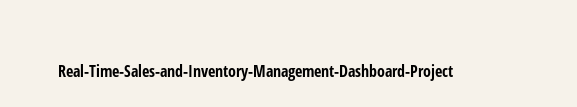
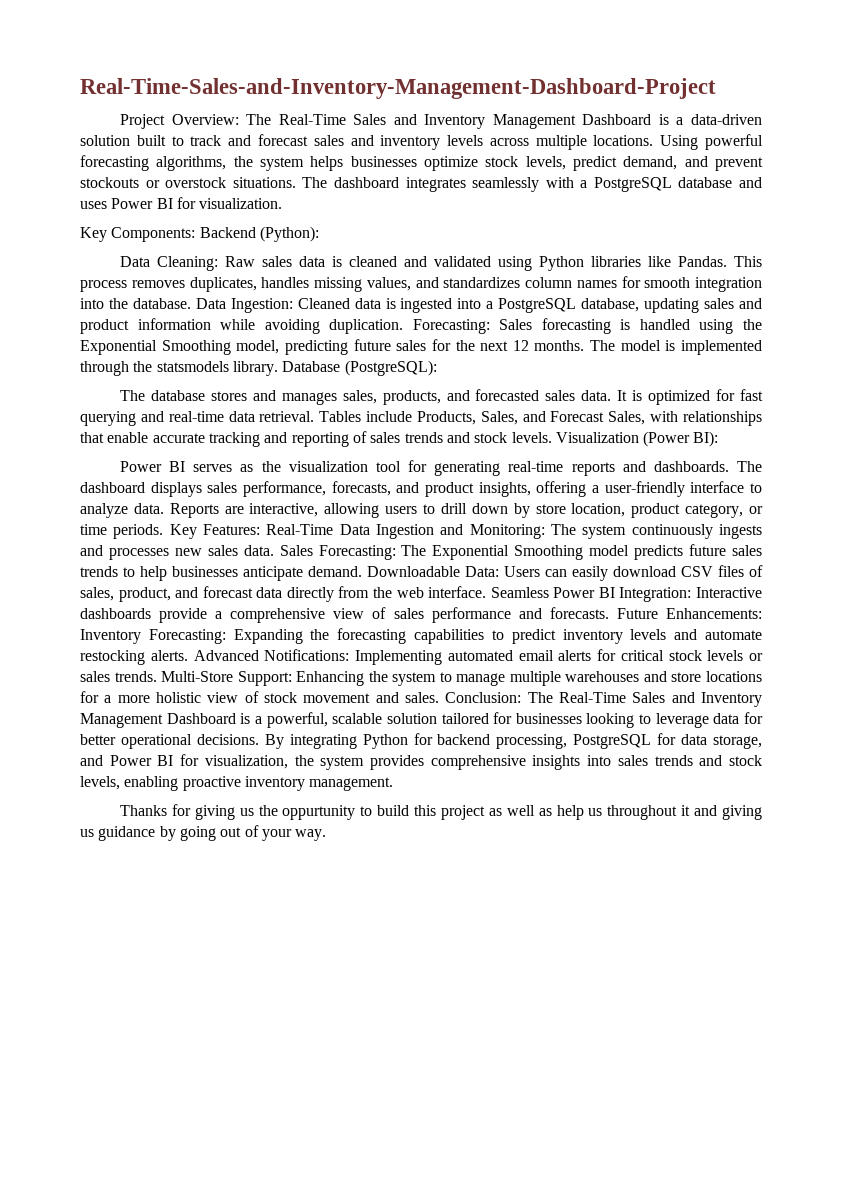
(453, 72) none -> [119,114,762,129] [80,134,763,150] [80,155,764,171] [80,177,763,192] [80,197,283,209] [80,226,319,242] [119,256,762,271] [80,276,762,292] [80,298,763,313] [80,318,762,334] [80,339,763,355] [80,360,437,376] [119,389,763,405] [80,411,762,426] [80,431,719,447] [119,460,762,476] [80,481,762,497] [80,503,764,518] [80,524,762,539] [80,544,762,560] [80,565,763,581] [80,586,762,602] [80,607,763,623] [80,628,763,644] [80,649,763,665] [80,671,763,686] [80,691,763,707] [80,712,763,728] [80,733,763,749] [80,754,762,770] [80,776,394,791] [119,804,763,820] [80,825,327,841] // Project Overview: The Real-Time Sales and Inventory Management Dashboard is a data-driven solution built to track and forecast sales and inventory levels across multiple locations. Using powerful forecasting algorithms, the system helps businesses optimize stock levels, predict demand, and prevent stockouts or overstock situations. The dashboard integrates seamlessly with a PostgreSQL database and uses Power BI for visualization. // Key Components: Backend (Python): // Data Cleaning: Raw sales data is cleaned and validated using Python libraries like Pandas. This process removes duplicates, handles missing values, and standardizes column names for smooth integration into the database. Data Ingestion: Cleaned data is ingested into a PostgreSQL database, updating sales and product information while avoiding duplication. Forecasting: Sales forecasting is handled using the Exponential Smoothing model, predicting future sales for the next 12 months. The model is implemented through the statsmodels library. Database (PostgreSQL): // The database stores and manages sales, products, and forecasted sales data. It is optimized for fast querying and real-time data retrieval. Tables include Products, Sales, and Forecast Sales, with relationships that enable accurate tracking and reporting of sales trends and stock levels. Visualization (Power BI): // Power BI serves as the visualization tool for generating real-time reports and dashboards. The dashboard displays sales performance, forecasts, and product insights, offering a user-friendly interface to analyze data. Reports are interactive, allowing users to drill down by store location, product category, or time periods. Key Features: Real-Time Data Ingestion and Monitoring: The system continuously ingests and processes new sales data. Sales Forecasting: The Exponential Smoothing model predicts future sales trends to help businesses anticipate demand. Downloadable Data: Users can easily download CSV files of sales, product, and forecast data directly from the web interface. Seamless Power BI Integration: Interactive dashboards provide a comprehensive view of sales performance and forecasts. Future Enhancements: Inventory Forecasting: Expanding the forecasting capabilities to predict inventory levels and automate restocking alerts. Advanced Notifications: Implementing automated email alerts for critical stock levels or sales trends. Multi-Store Support: Enhancing the system to manage multiple warehouses and store locations for a more holistic view of stock movement and sales. Conclusion: The Real-Time Sales and Inventory Management Dashboard is a powerful, scalable solution tailored for businesses looking to leverage data for better operational decisions. By integrating Python for backend processing, PostgreSQL for data storage, and Power BI for visualization, the system provides comprehensive insights into sales trends and stock levels, enabling proactive inventory management. // Thanks for giving us the oppurtunity to build this project as well as help us throughout it and giving us guidance by going out of your way.

